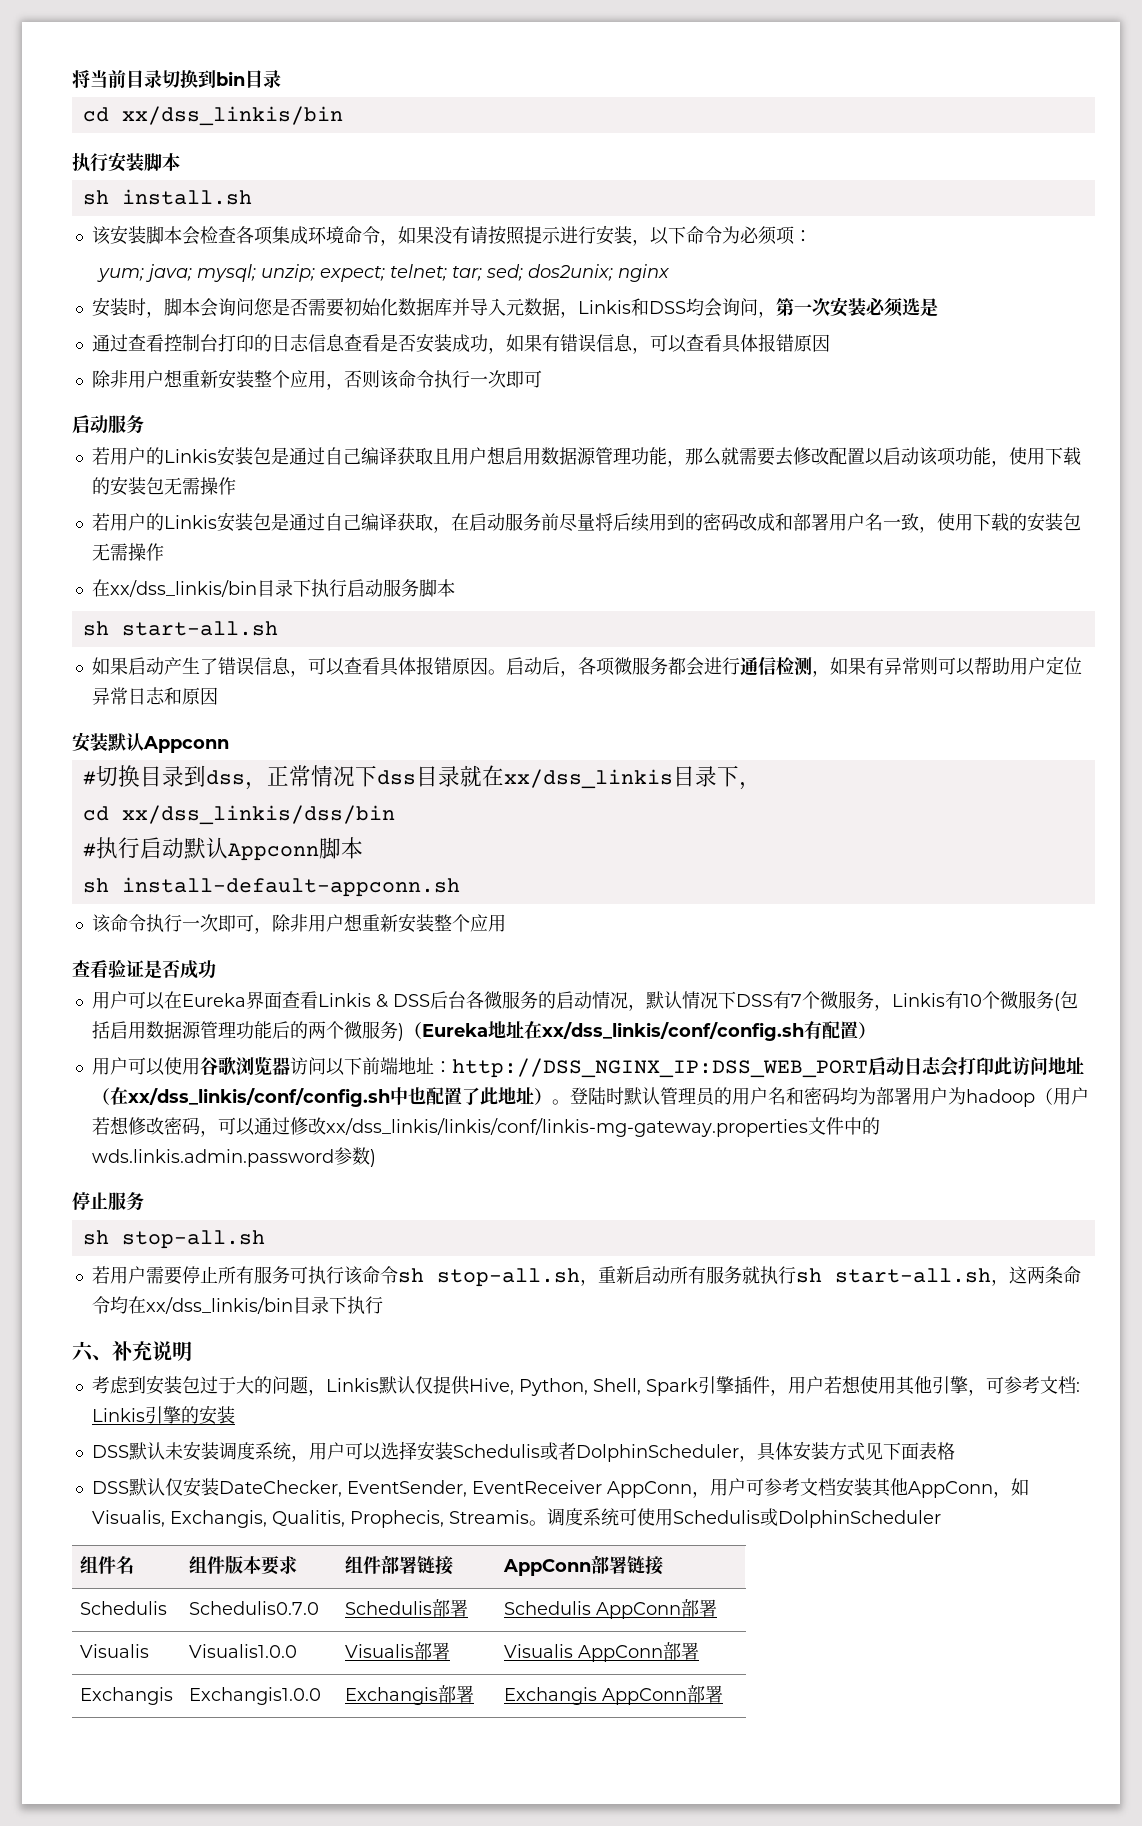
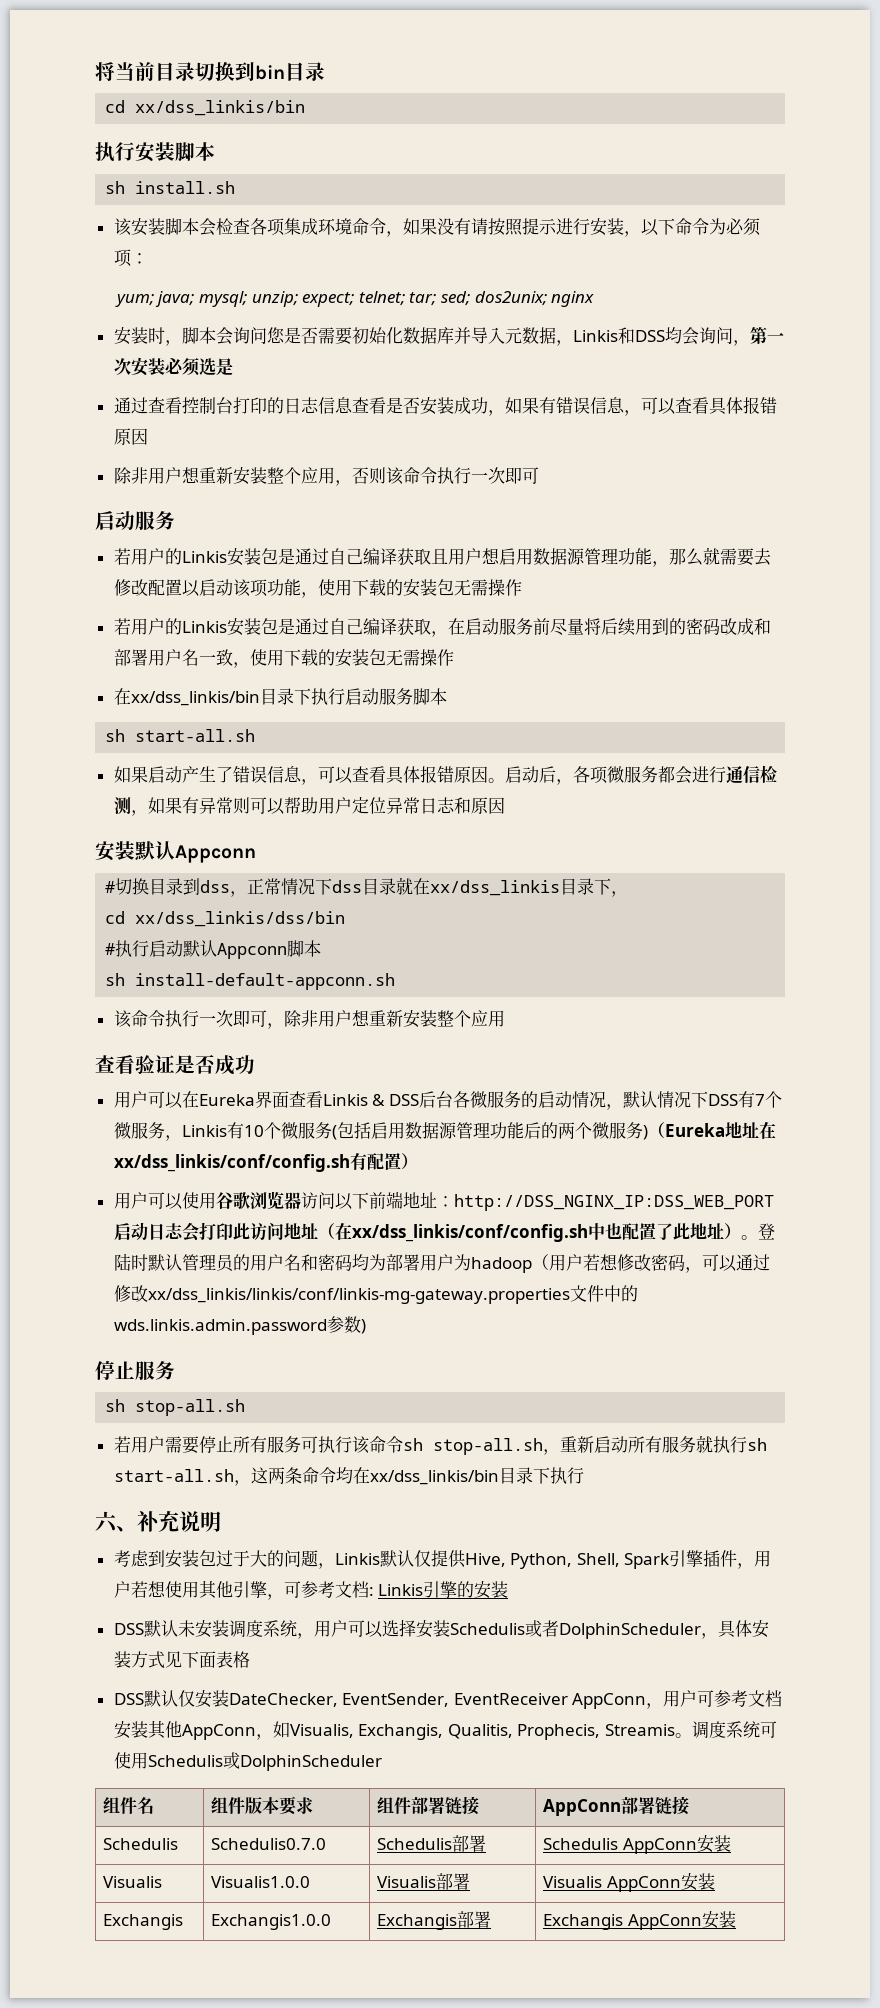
[680,1599,717,1617] 部署 -> [696,1835,731,1853] 安装
[662,1642,699,1660] 部署 -> [680,1873,715,1891] 安装
[686,1685,723,1703] 部署 -> [701,1911,736,1929] 安装

